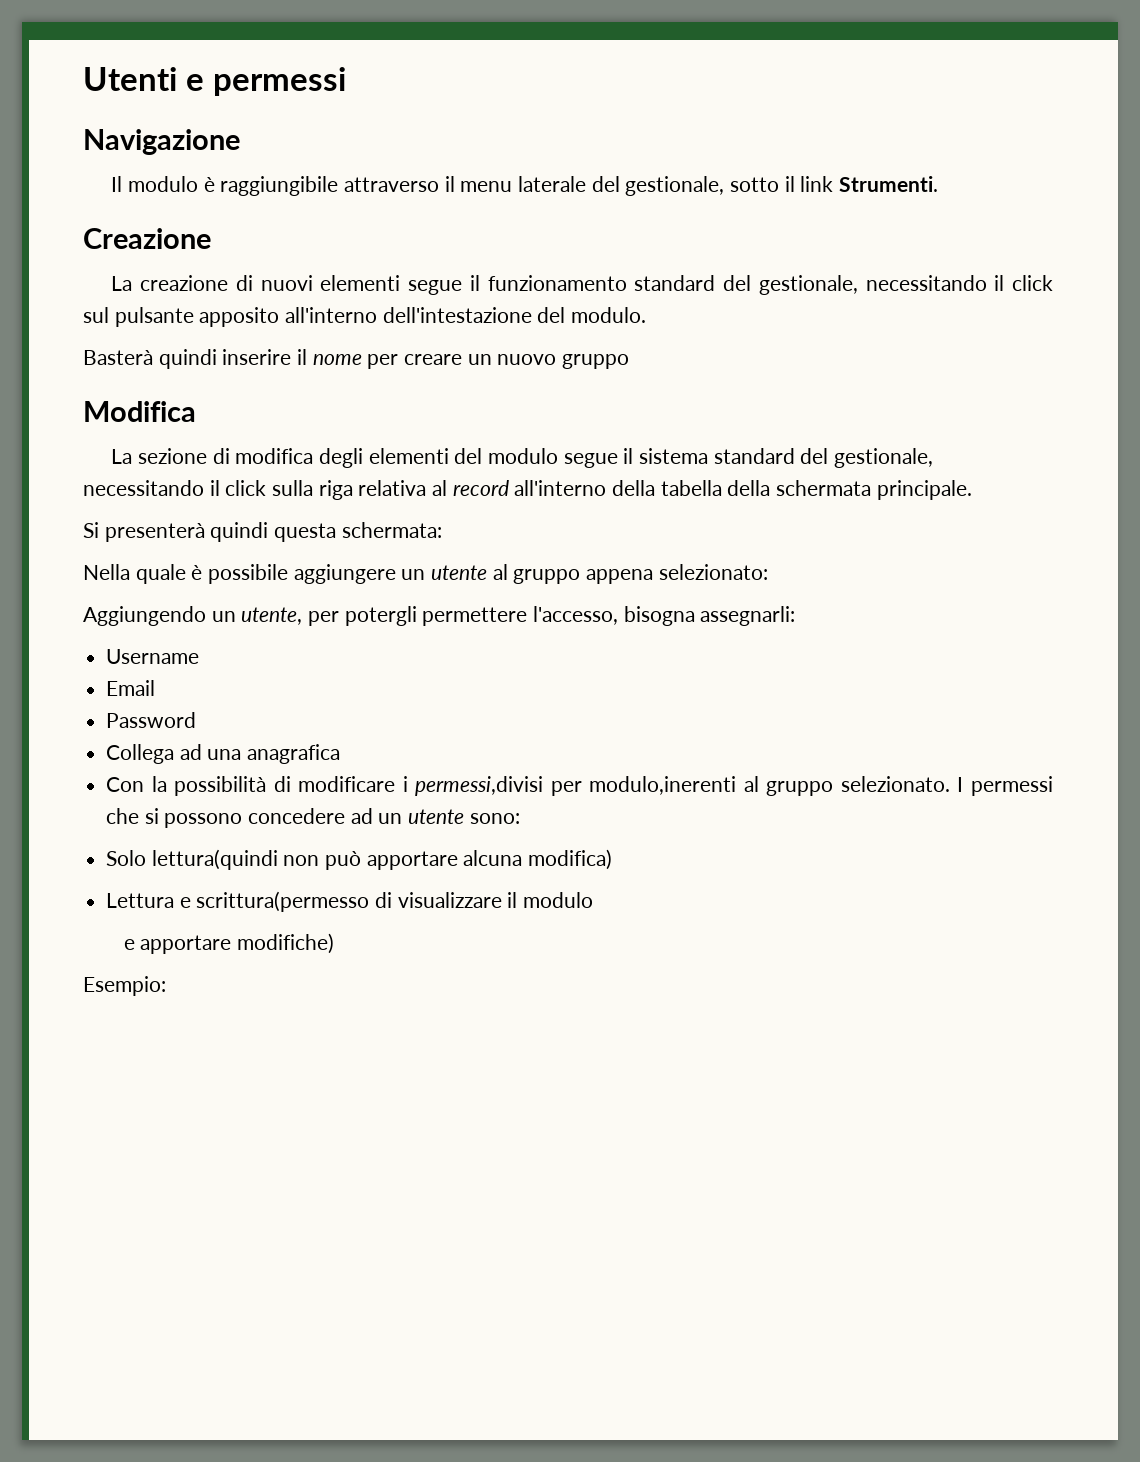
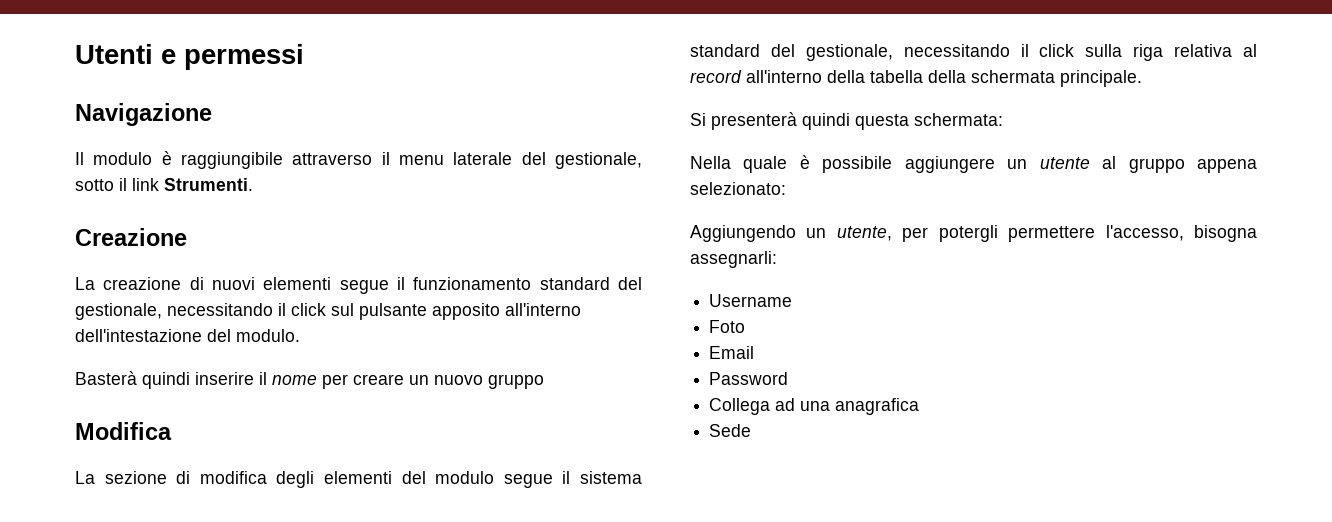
(200, 656) none -> [709,320,746,333] // Foto
[106,776,1053,796] [106,808,520,828] [106,849,613,870] [106,891,594,912] [123,933,335,954] [83,976,166,996] Con la possibilità di modificare i permessi,divisi per modulo,inerenti al gruppo selezionato. I permessi che si possono concedere ad un utente sono: // Solo lettura(quindi non può apportare alcuna modifica) // Lettura e scrittura(permesso di visualizzare il modulo // e apportare modifiche) // Esempio: -> [709,424,752,437] Sede

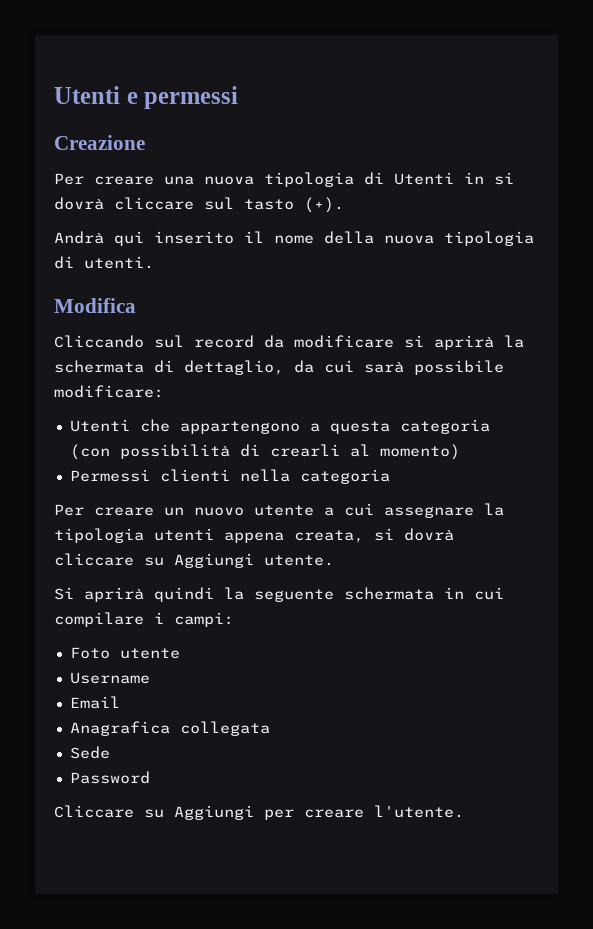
[75,103,212,126] [75,151,642,169] [75,178,253,191] [75,228,187,246] [75,277,642,294] [75,303,581,320] [75,329,300,342] [75,371,544,389] [75,422,172,440] [75,471,643,488] [690,44,1257,61] [690,70,1142,87] [690,112,1003,130] [690,155,1257,173] [690,182,786,195] [690,225,1257,242] [690,251,777,268] [709,294,793,307] [709,320,746,333] [709,346,755,359] [709,372,789,385] [709,398,920,415] [709,424,752,437] Navigazione // Il modulo è raggiungibile attraverso il menu laterale del gestionale, sotto il link Strumenti. // Creazione // La creazione di nuovi elementi segue il funzionamento standard del gestionale, necessitando il click sul pulsante apposito all'interno dell'intestazione del modulo. // Basterà quindi inserire il nome per creare un nuovo gruppo // Modifica // La sezione di modifica degli elementi del modulo segue il sistema standard del gestionale, necessitando il click sulla riga relativa al record all'interno della tabella della schermata principale. // Si presenterà quindi questa schermata: // Nella quale è possibile aggiungere un utente al gruppo appena selezionato: // Aggiungendo un utente, per potergli permettere l'accesso, bisogna assegnarli: // Username // Foto // Email // Password // Collega ad una anagrafica // Sede -> [54,135,145,150] [54,172,514,187] [54,197,344,213] [54,231,534,246] [54,256,154,269] [54,298,136,313] [54,335,524,350] [54,360,504,375] [54,385,164,398] [69,419,490,434] [69,444,460,460] [69,469,390,484] [54,503,504,518] [54,528,454,543] [54,553,334,568] [54,587,504,602] [54,612,234,627] [69,647,180,659] [69,672,150,684] [69,696,120,709] [69,721,270,736] [69,746,110,759] [69,771,150,784] [54,805,464,820] Creazione // Per creare una nuova tipologia di Utenti in si dovrà cliccare sul tasto (+). // Andrà qui inserito il nome della nuova tipologia di utenti. // Modifica // Cliccando sul record da modificare si aprirà la schermata di dettaglio, da cui sarà possibile modificare: // Utenti che appartengono a questa categoria (con possibilità di crearli al momento) // Permessi clienti nella categoria // Per creare un nuovo utente a cui assegnare la tipologia utenti appena creata, si dovrà cliccare su Aggiungi utente. // Si aprirà quindi la seguente schermata in cui compilare i campi: // Foto utente // Username // Email // Anagrafica collegata // Sede // Password // Cliccare su Aggiungi per creare l'utente.

